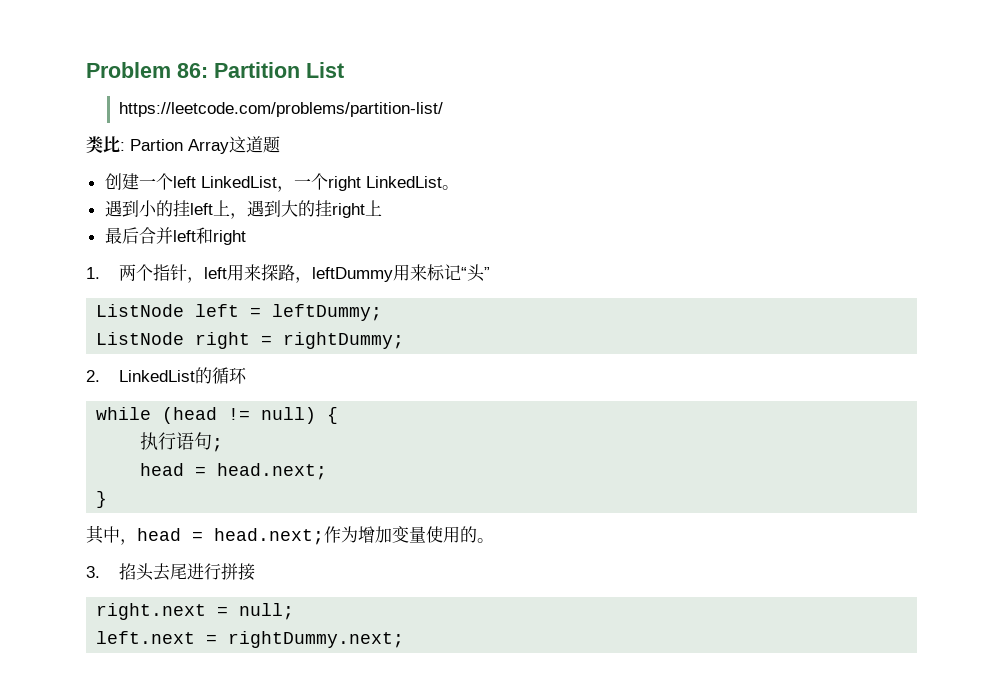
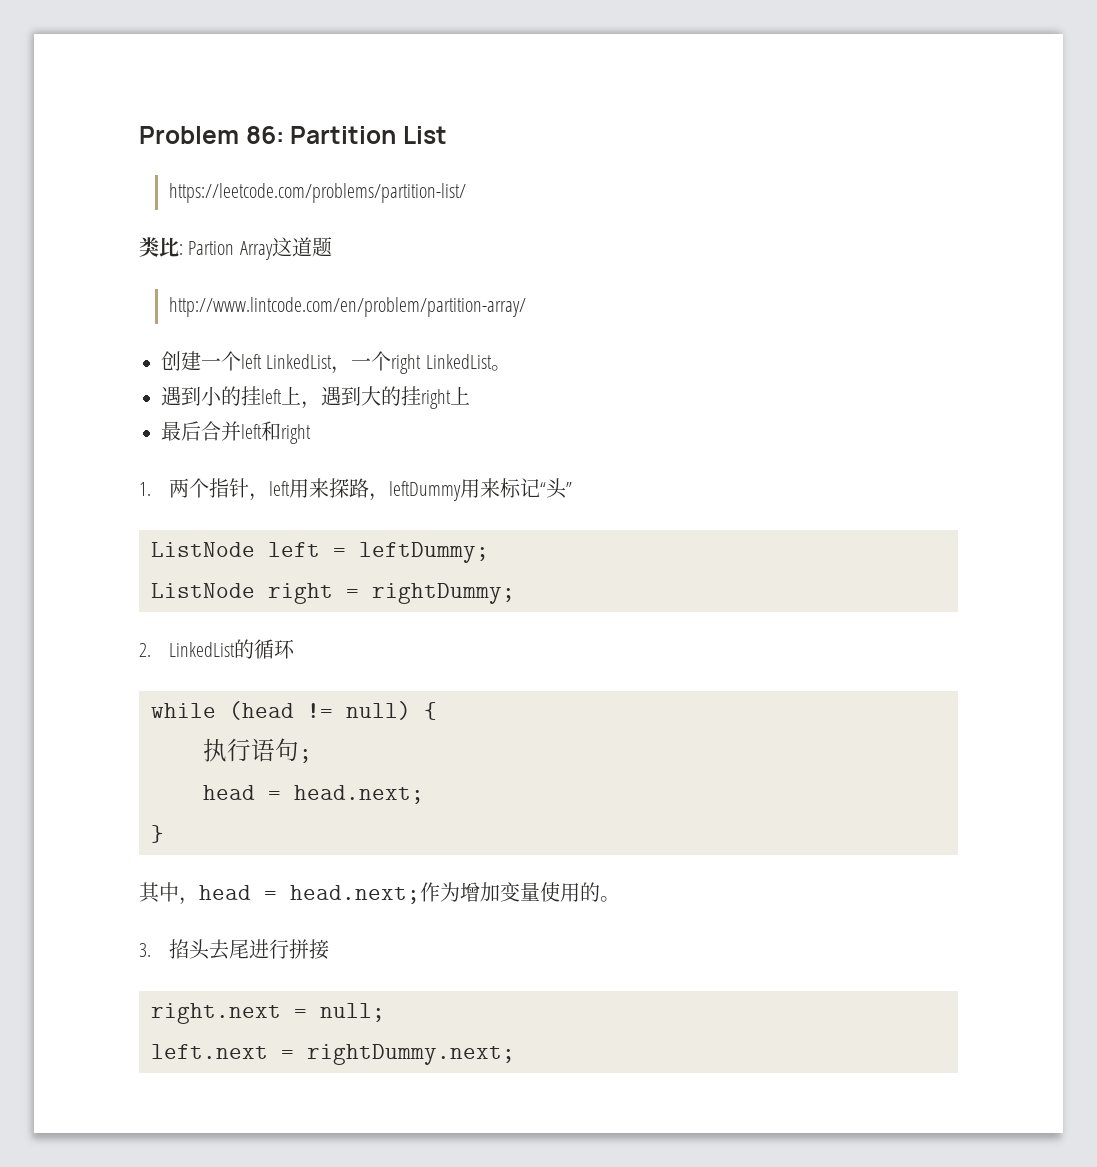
(280, 144) none -> [168,297,526,317] // http://www.lintcode.com/en/problem/partition-array/

